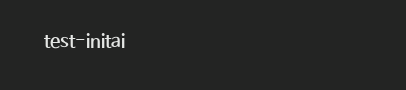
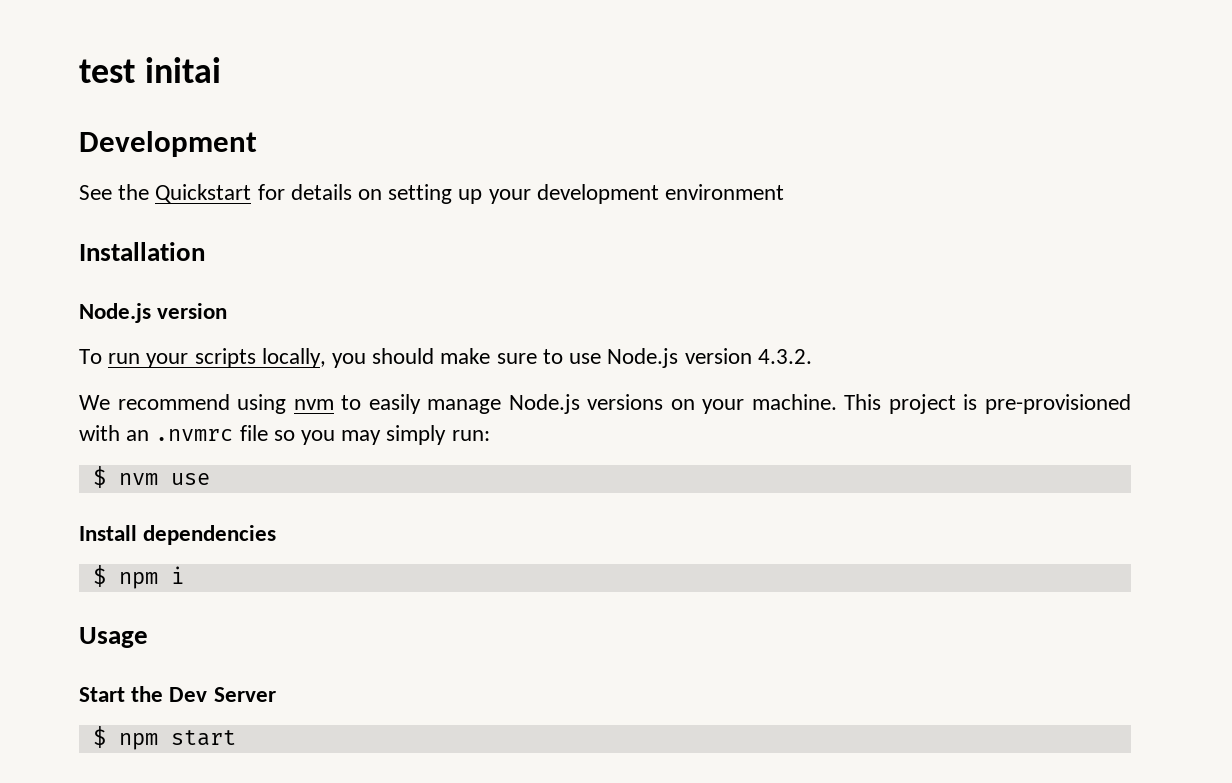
[44,33,125,49] test-initai -> [79,57,221,83] [79,131,257,157] [79,184,785,204] [79,242,205,261] [79,303,228,323] [79,348,812,368] [79,394,1131,414] [79,425,490,445] [92,466,210,488] [79,525,277,545] [92,565,184,589] [79,627,148,648] [79,686,276,702] [92,726,236,750] test initai // Development // See the Quickstart for details on setting up your development environment // Installation // Node.js version // To run your scripts locally, you should make sure to use Node.js version 4.3.2. // We recommend using nvm to easily manage Node.js versions on your machine. This project is pre-provisioned with an .nvmrc file so you may simply run: // $ nvm use // Install dependencies // $ npm i // Usage // Start the Dev Server // $ npm start

